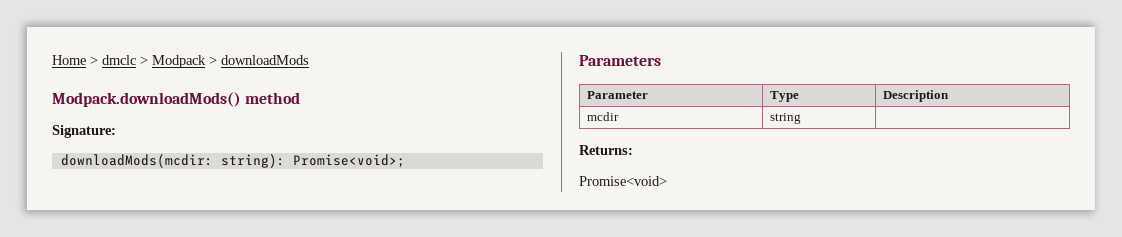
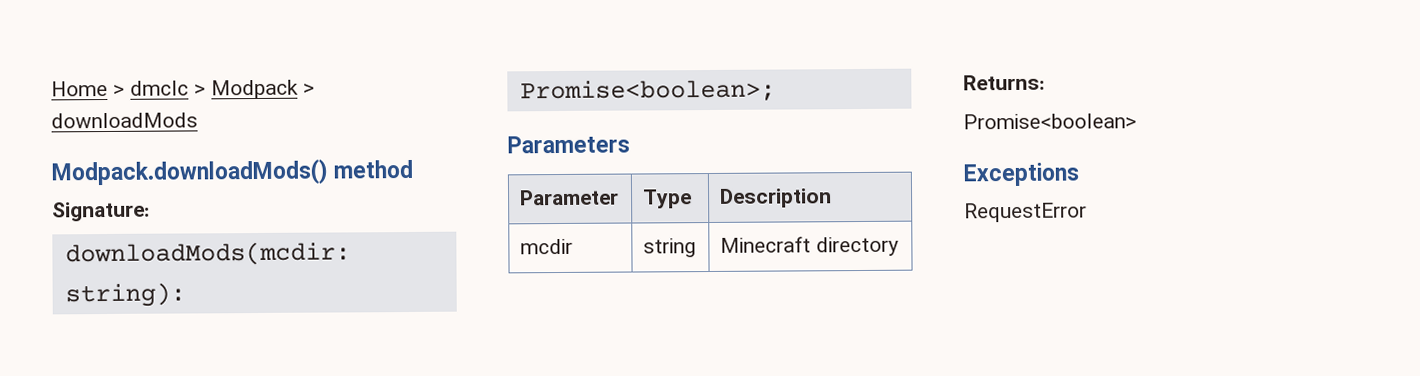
[292,154,405,168] Promise<void>; -> [519,79,776,103] Promise<boolean>;
(801, 118) none -> [720,236,900,257] Minecraft directory
[579,176,667,186] Promise<void> -> [963,113,1137,130] [963,162,1079,187] [964,202,1087,223] Promise<boolean> // Exceptions // RequestError

